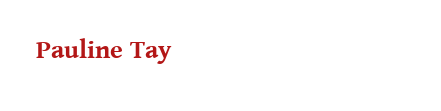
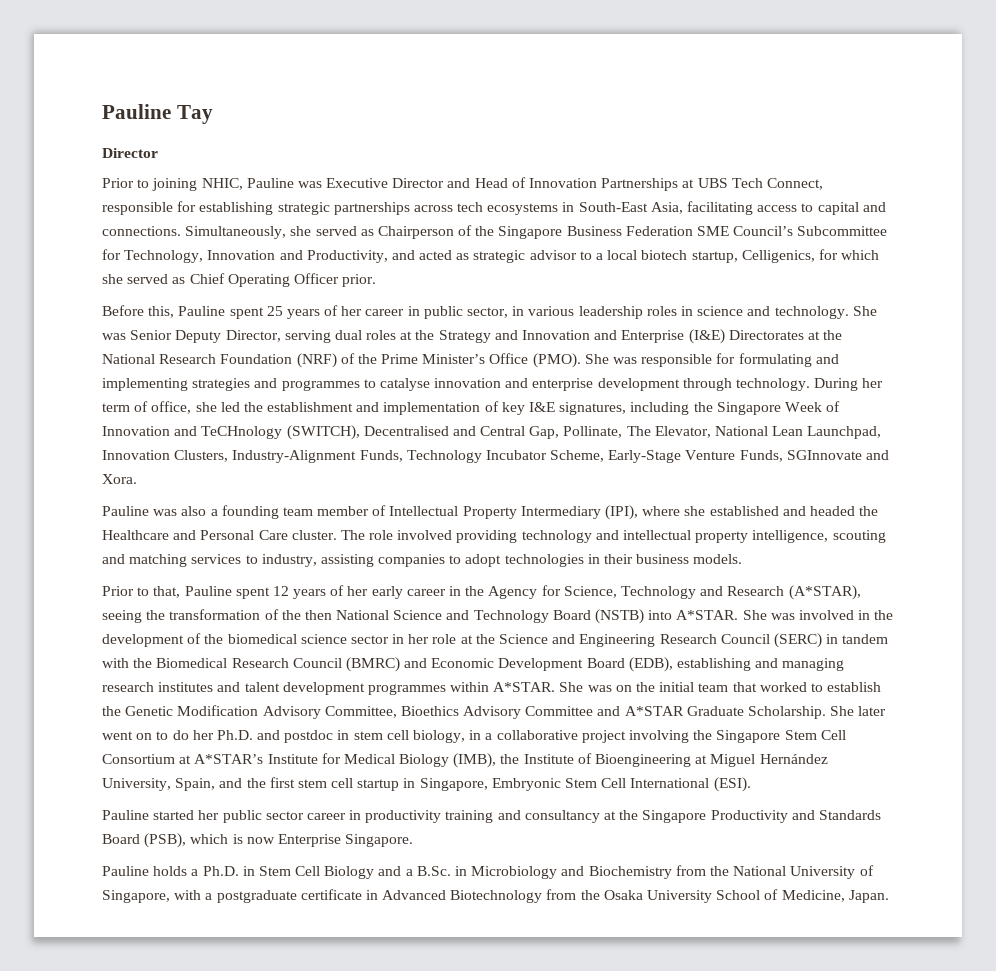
(172, 53) none -> [102,148,158,158] [102,177,823,191] [102,201,886,215] [102,225,888,239] [102,249,880,263] [102,273,377,287] [102,305,877,319] [102,329,843,344] [102,353,839,368] [102,378,884,391] [102,401,841,415] [102,425,882,440] [102,450,890,463] [102,474,137,484] [102,505,879,520] [102,530,886,543] [102,554,743,567] [102,585,861,600] [102,609,894,624] [102,633,889,648] [102,657,845,672] [102,682,882,695] [102,705,887,719] [102,730,846,743] [102,753,828,768] [102,777,751,792] [102,810,881,823] [102,833,414,848] [102,865,874,879] [102,889,889,903] // Director // Prior to joining NHIC, Pauline was Executive Director and Head of Innovation Partnerships at UBS Tech Connect, responsible for establishing strategic partnerships across tech ecosystems in South-East Asia, facilitating access to capital and connections. Simultaneously, she served as Chairperson of the Singapore Business Federation SME Council’s Subcommittee for Technology, Innovation and Productivity, and acted as strategic advisor to a local biotech startup, Celligenics, for which she served as Chief Operating Officer prior. // Before this, Pauline spent 25 years of her career in public sector, in various leadership roles in science and technology. She was Senior Deputy Director, serving dual roles at the Strategy and Innovation and Enterprise (I&E) Directorates at the National Research Foundation (NRF) of the Prime Minister’s Office (PMO). She was responsible for formulating and implementing strategies and programmes to catalyse innovation and enterprise development through technology. During her term of office, she led the establishment and implementation of key I&E signatures, including the Singapore Week of Innovation and TeCHnology (SWITCH), Decentralised and Central Gap, Pollinate, The Elevator, National Lean Launchpad, Innovation Clusters, Industry-Alignment Funds, Technology Incubator Scheme, Early-Stage Venture Funds, SGInnovate and Xora. // Pauline was also a founding team member of Intellectual Property Intermediary (IPI), where she established and headed the Healthcare and Personal Care cluster. The role involved providing technology and intellectual property intelligence, scouting and matching services to industry, assisting companies to adopt technologies in their business models. // Prior to that, Pauline spent 12 years of her early career in the Agency for Science, Technology and Research (A*STAR), seeing the transformation of the then National Science and Technology Board (NSTB) into A*STAR. She was involved in the development of the biomedical science sector in her role at the Science and Engineering Research Council (SERC) in tandem with the Biomedical Research Council (BMRC) and Economic Development Board (EDB), establishing and managing research institutes and talent development programmes within A*STAR. She was on the initial team that worked to establish the Genetic Modification Advisory Committee, Bioethics Advisory Committee and A*STAR Graduate Scholarship. She later went on to do her Ph.D. and postdoc in stem cell biology, in a collaborative project involving the Singapore Stem Cell Consortium at A*STAR’s Institute for Medical Biology (IMB), the Institute of Bioengineering at Miguel Hernández University, Spain, and the first stem cell startup in Singapore, Embryonic Stem Cell International (ESI). // Pauline started her public sector career in productivity training and consultancy at the Singapore Productivity and Standards Board (PSB), which is now Enterprise Singapore. // Pauline holds a Ph.D. in Stem Cell Biology and a B.Sc. in Microbiology and Biochemistry from the National University of Singapore, with a postgraduate certificate in Advanced Biotechnology from the Osaka University School of Medicine, Japan.

